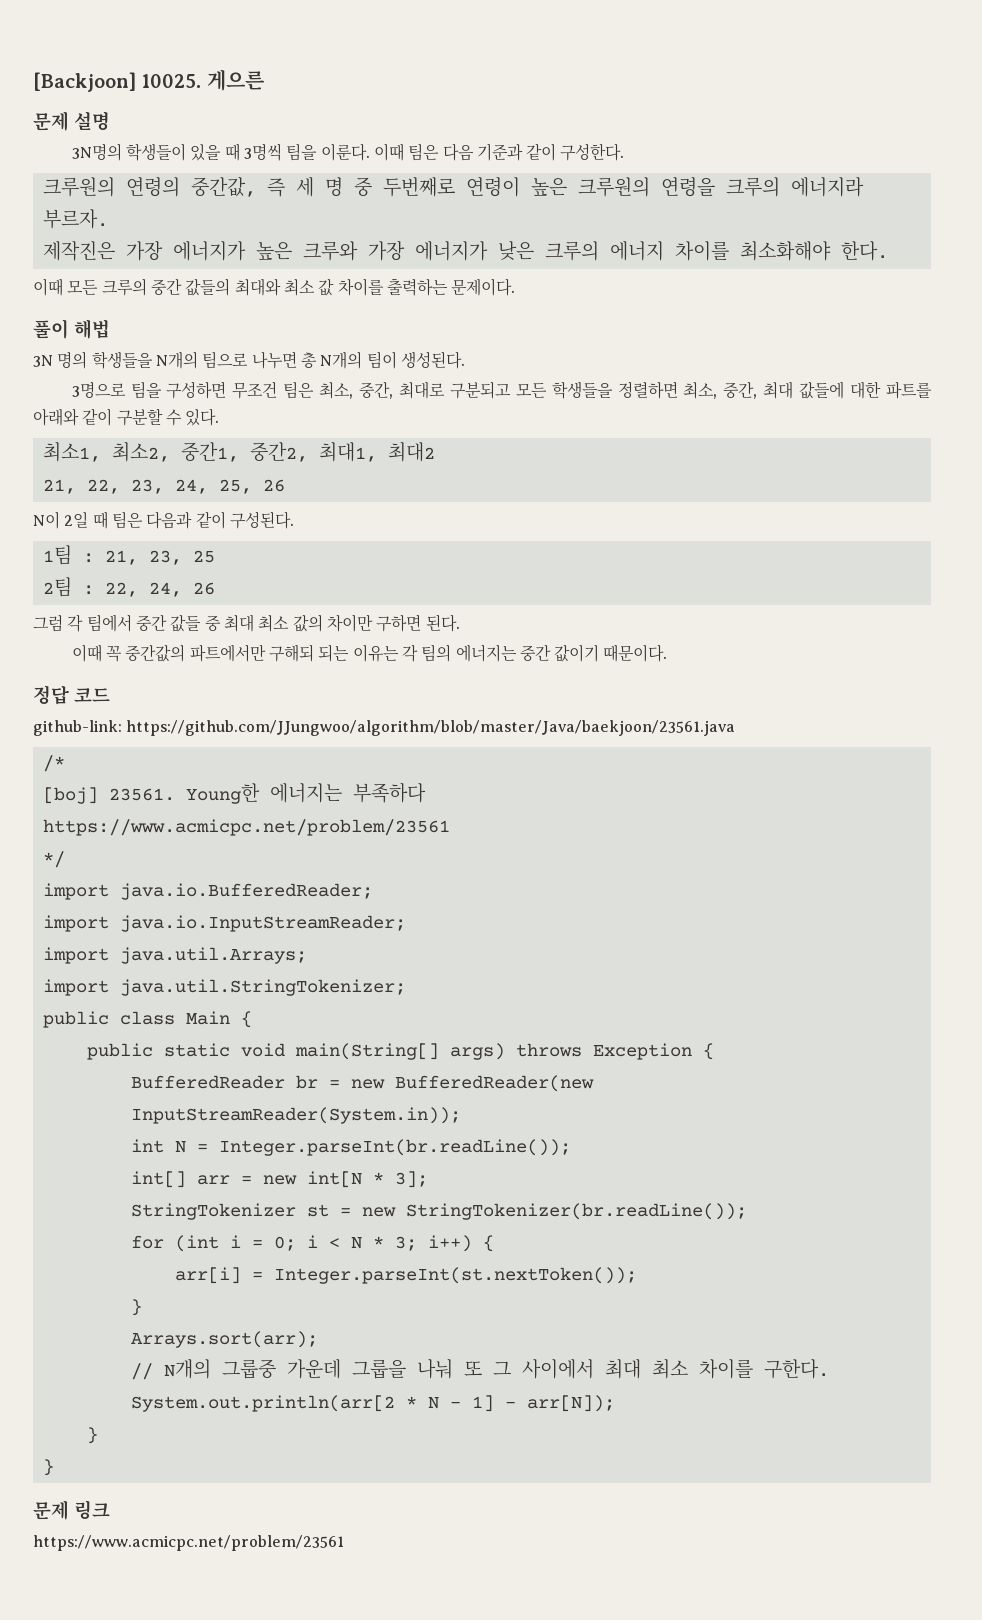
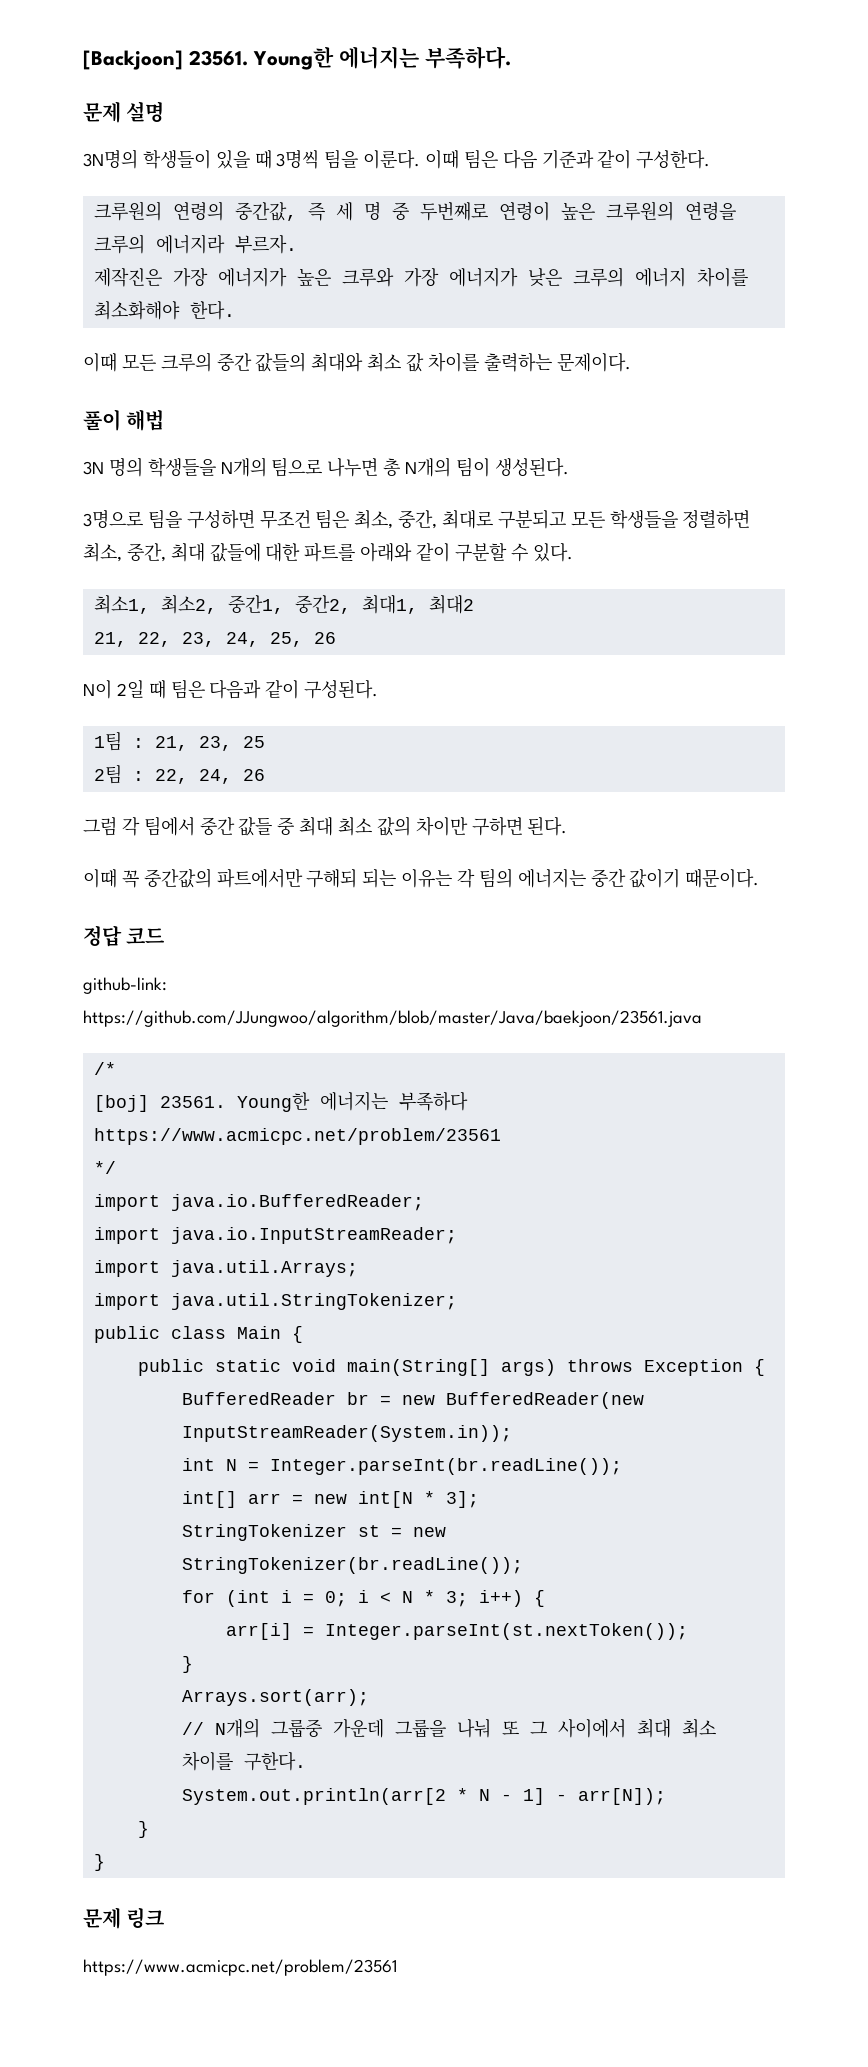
[141,69,264,91] 10025. 게으른 -> [189,46,511,70] 23561. Young한 에너지는 부족하다.

